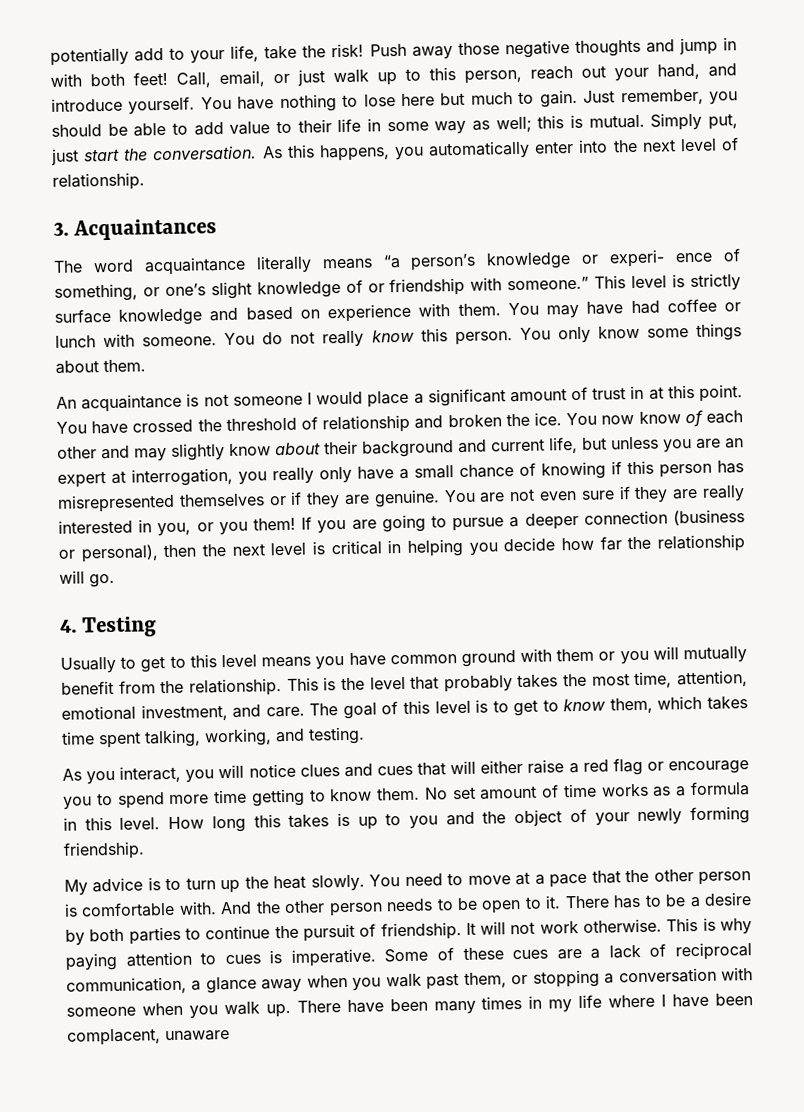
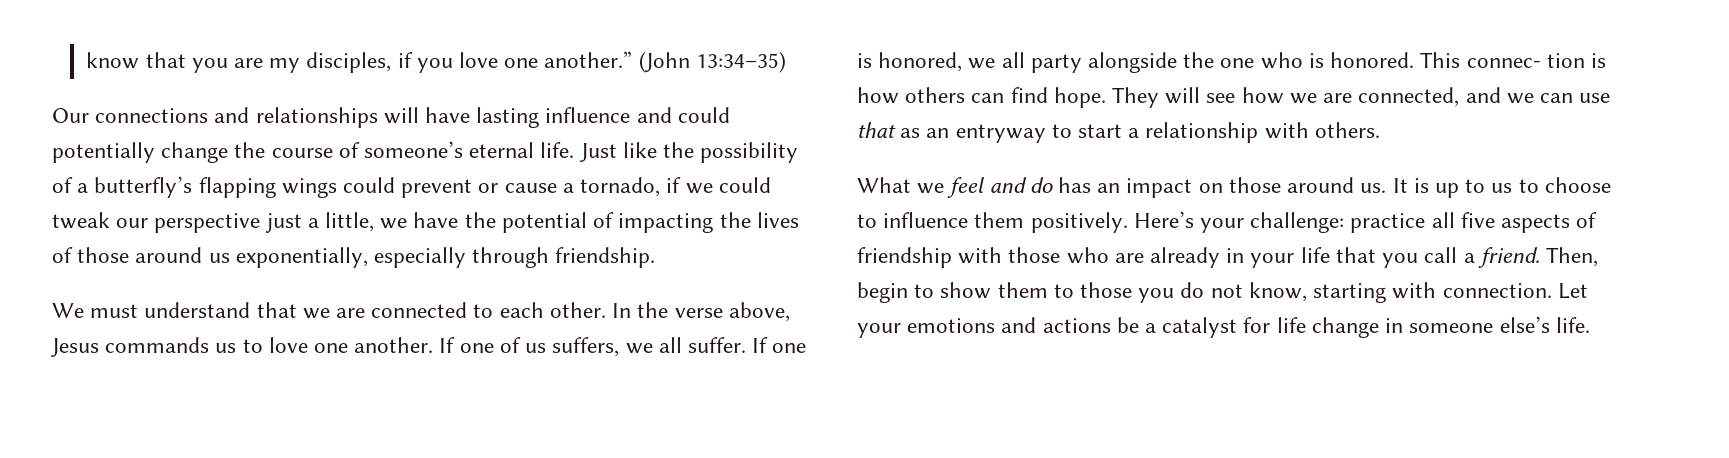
[50,37,738,66] [50,63,737,88] [51,88,739,115] [51,112,738,137] [50,137,739,166] [52,172,145,191] [53,218,218,241] [53,248,741,276] [54,273,741,302] [54,298,742,326] [55,323,742,348] [55,359,146,374] [56,384,743,413] [56,409,744,435] [57,436,744,462] [57,460,744,488] [57,485,745,513] [58,509,745,537] [58,534,745,563] [59,570,115,588] [60,616,158,638] [60,646,747,674] [61,670,748,697] [61,695,748,722] [61,726,365,749] [62,757,750,785] [63,781,750,810] [63,806,750,833] [63,841,145,860] [64,869,752,896] [64,892,753,918] [65,917,752,946] [65,942,752,971] [66,967,753,995] [66,993,753,1019] [67,1028,230,1046] potentially add to your life, take the risk! Push away those negative thoughts and jump in with both feet! Call, email, or just walk up to this person, reach out your hand, and introduce yourself. You have nothing to lose here but much to gain. Just remember, you should be able to add value to their life in some way as well; this is mutual. Simply put, just start the conversation. As this happens, you automatically enter into the next level of relationship. // 3. Acquaintances // The word acquaintance literally means “a person’s knowledge or experi- ence of something, or one’s slight knowledge of or friendship with someone.” This level is strictly surface knowledge and based on experience with them. You may have had coffee or lunch with someone. You do not really know this person. You only know some things about them. // An acquaintance is not someone I would place a significant amount of trust in at this point. You have crossed the threshold of relationship and broken the ice. You now know of each other and may slightly know about their background and current life, but unless you are an expert at interrogation, you really only have a small chance of knowing if this person has misrepresented themselves or if they are genuine. You are not even sure if they are really interested in you, or you them! If you are going to pursue a deeper connection (business or personal), then the next level is critical in helping you decide how far the relationship will go. // 4. Testing // Usually to get to this level means you have common ground with them or you will mutually benefit from the relationship. This is the level that probably takes the most time, attention, emotional investment, and care. The goal of this level is to get to know them, which takes time spent talking, working, and testing. // As you interact, you will notice clues and cues that will either raise a red flag or encourage you to spend more time getting to know them. No set amount of time works as a formula in this level. How long this takes is up to you and the object of your newly forming friendship. // My advice is to turn up the heat slowly. You need to move at a pace that the other person is comfortable with. And the other person needs to be open to it. There has to be a desire by both parties to continue the pursuit of friendship. It will not work otherwise. This is why paying attention to cues is imperative. Some of these cues are a lack of reciprocal communication, a glance away when you walk past them, or stopping a conversation with someone when you walk up. There have been many times in my life where I have been complacent, unaware -> [86,51,786,73] [52,107,730,128] [52,141,799,163] [52,176,771,198] [52,212,799,233] [52,247,656,268] [52,302,790,322] [51,337,807,357] [857,52,1606,73] [857,87,1611,108] [857,122,1380,143] [857,177,1611,198] [857,211,1598,233] [857,247,1598,268] [857,282,1588,303] [857,316,1590,338] know that you are my disciples, if you love one another.” (John 13:34–35) // Our connections and relationships will have lasting influence and could potentially change the course of someone’s eternal life. Just like the possibility of a butterfly’s flapping wings could prevent or cause a tornado, if we could tweak our perspective just a little, we have the potential of impacting the lives of those around us exponentially, especially through friendship. // We must understand that we are connected to each other. In the verse above, Jesus commands us to love one another. If one of us suffers, we all suffer. If one is honored, we all party alongside the one who is honored. This connec- tion is how others can find hope. They will see how we are connected, and we can use that as an entryway to start a relationship with others. // What we feel and do has an impact on those around us. It is up to us to choose to influence them positively. Here’s your challenge: practice all five aspects of friendship with those who are already in your life that you call a friend. Then, begin to show them to those you do not know, starting with connection. Let your emotions and actions be a catalyst for life change in someone else’s life.

